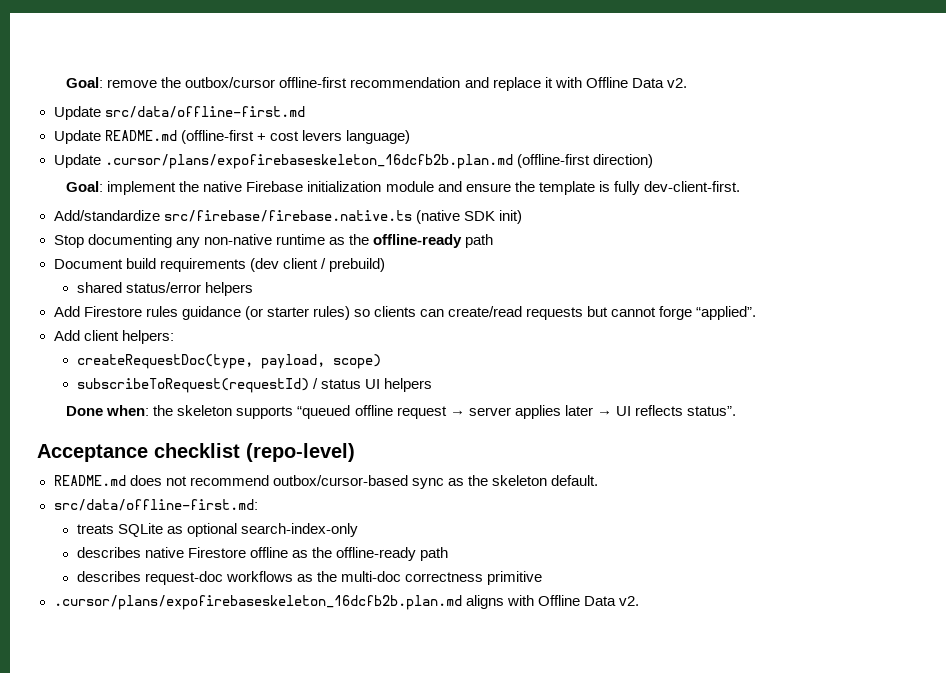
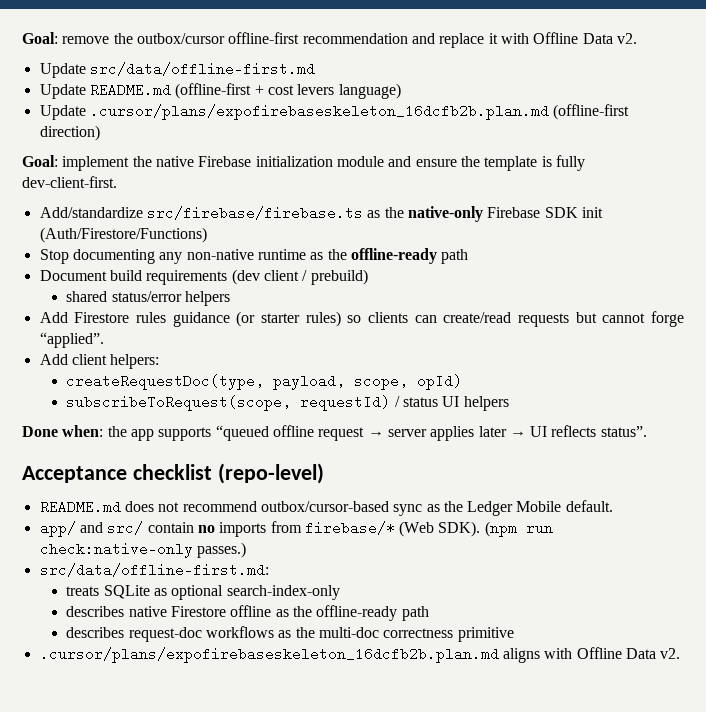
[163,210,522,224] src/firebase/firebase.native.ts (native SDK init) -> [146,206,603,222] [39,227,207,243] src/firebase/firebase.ts as the native-only Firebase SDK init (Auth/Firestore/Functions)
[332,354,381,369] [76,378,309,393] scope) // subscribeToRequest(requestId) -> [354,374,463,390] [66,395,391,411] scope, opId) // subscribeToRequest(scope, requestId)
[177,405,233,416] skeleton -> [130,429,154,441] app
[491,475,547,486] skeleton -> [467,501,562,516] Ledger Mobile
(598, 480) none -> [39,521,553,537] [39,542,246,558] // app/ and src/ contain no imports from firebase/* (Web SDK). (npm run check:native-only passes.)

